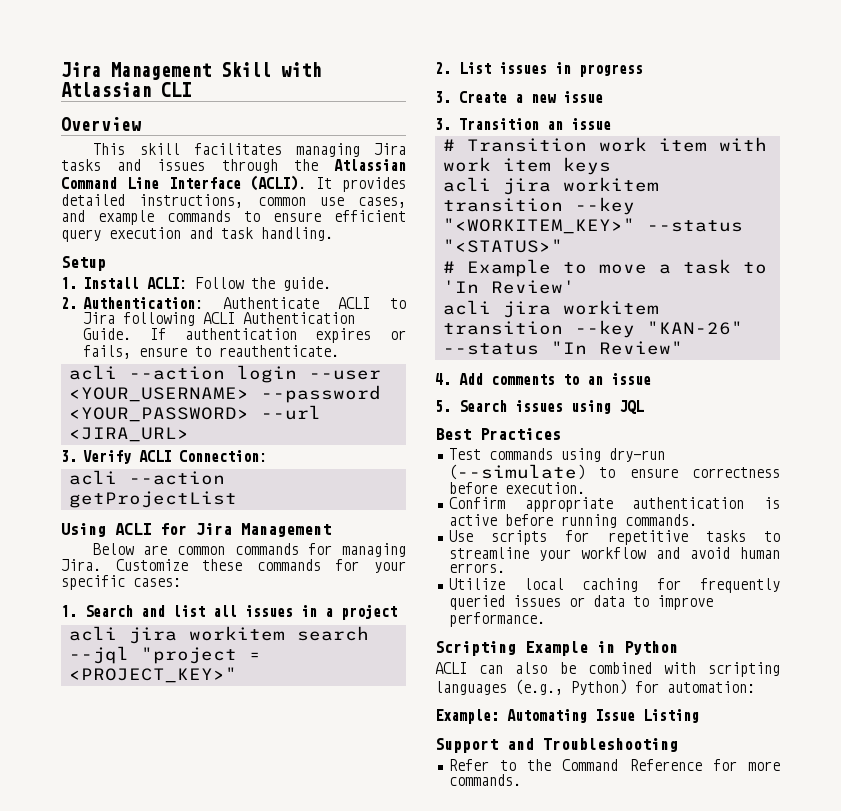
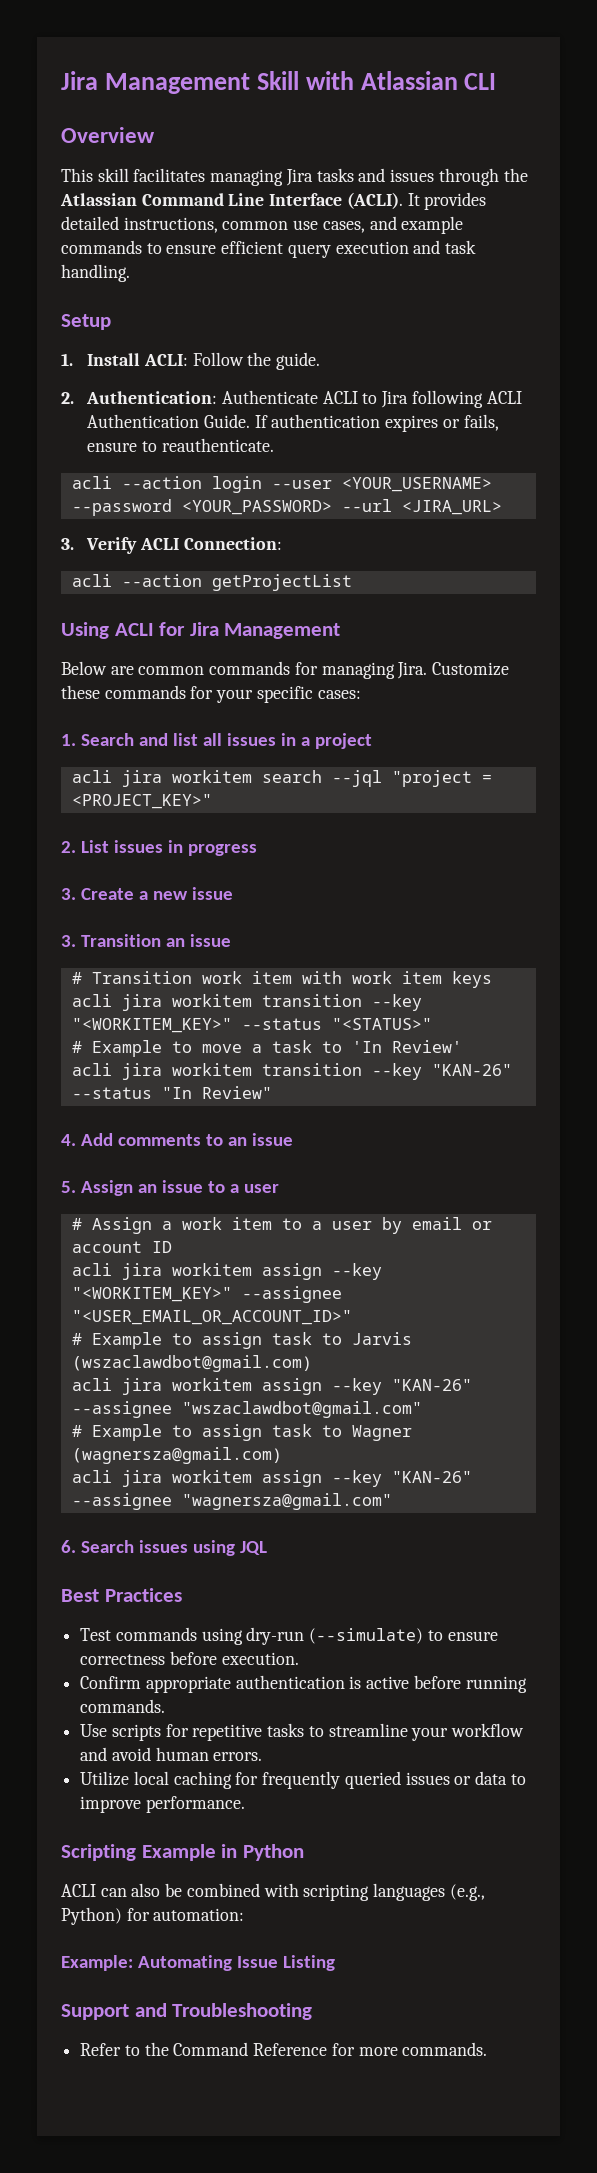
(451, 406) none -> [80,1180,279,1196] [71,1217,492,1234] [71,1241,172,1253] [71,1263,382,1280] [71,1286,342,1303] [71,1310,352,1325] [71,1332,412,1349] [71,1355,312,1372] [71,1378,472,1395] [71,1401,422,1418] [71,1424,412,1441] [71,1447,282,1464] [71,1470,472,1487] [71,1493,392,1510] [61,1540,76,1553] Assign an issue to a user // # Assign a work item to a user by email or account ID // acli jira workitem assign --key "<WORKITEM_KEY>" --assignee "<USER_EMAIL_OR_ACCOUNT_ID>" // # Example to assign task to Jarvis (wszaclawdbot@gmail.com) // acli jira workitem assign --key "KAN-26" --assignee "wszaclawdbot@gmail.com" // # Example to assign task to Wagner (wagnersza@gmail.com) // acli jira workitem assign --key "KAN-26" --assignee "wagnersza@gmail.com" // 6.

